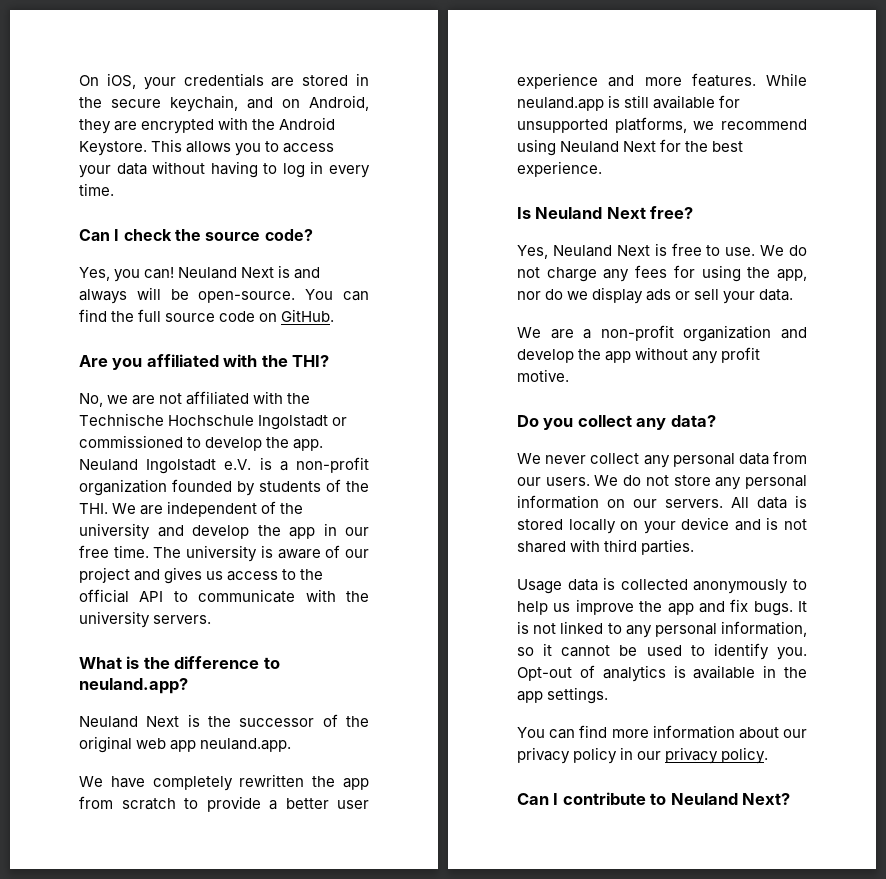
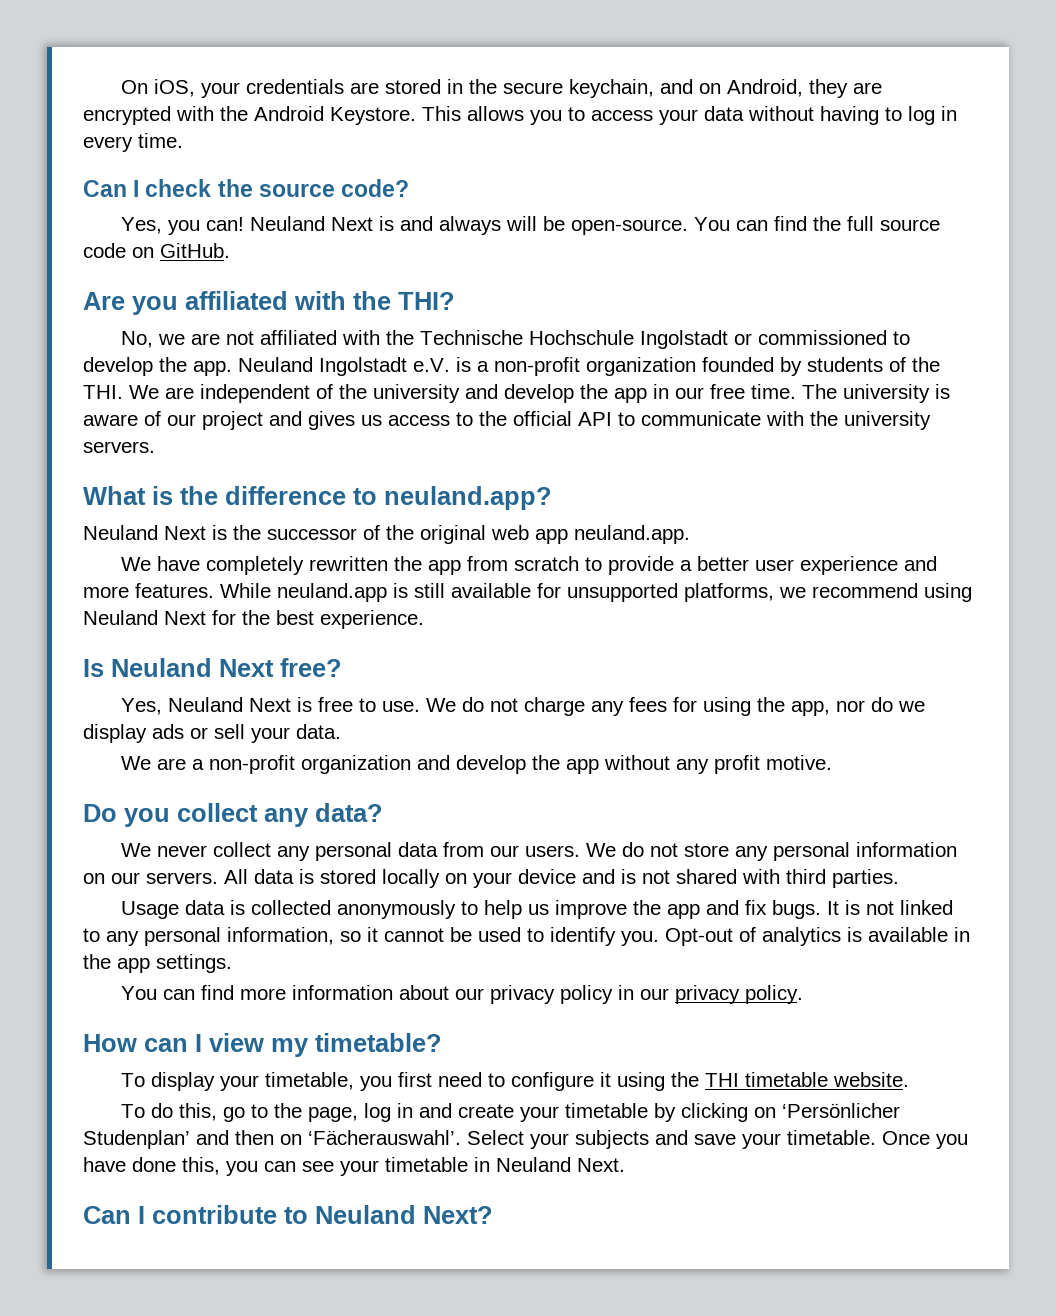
(769, 755) none -> [83,1033,442,1057] [120,1072,909,1091] [120,1103,900,1122] [83,1130,968,1149] [83,1157,625,1176] // How can I view my timetable? // To display your timetable, you first need to configure it using the THI timetable website. // To do this, go to the page, log in and create your timetable by clicking on ‘Persönlicher Studenplan’ and then on ‘Fächerauswahl’. Select your subjects and save your timetable. Once you have done this, you can see your timetable in Neuland Next.

